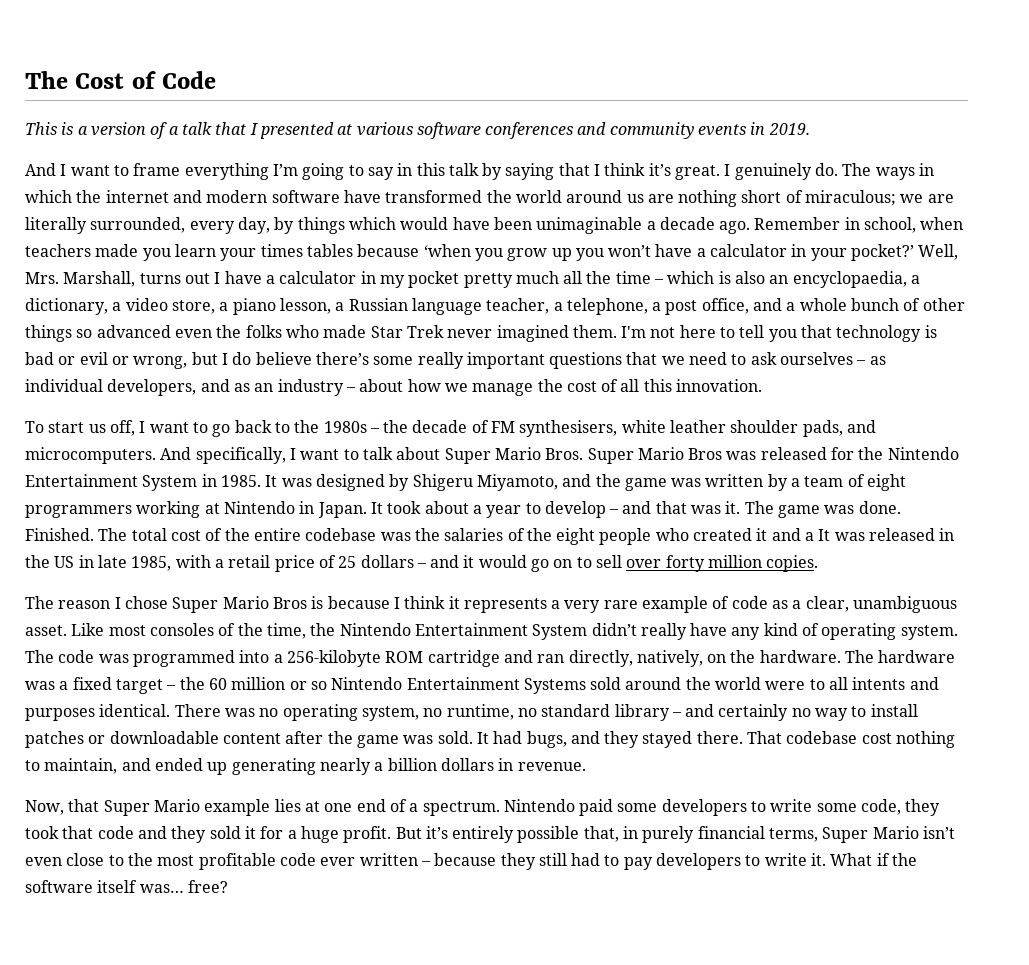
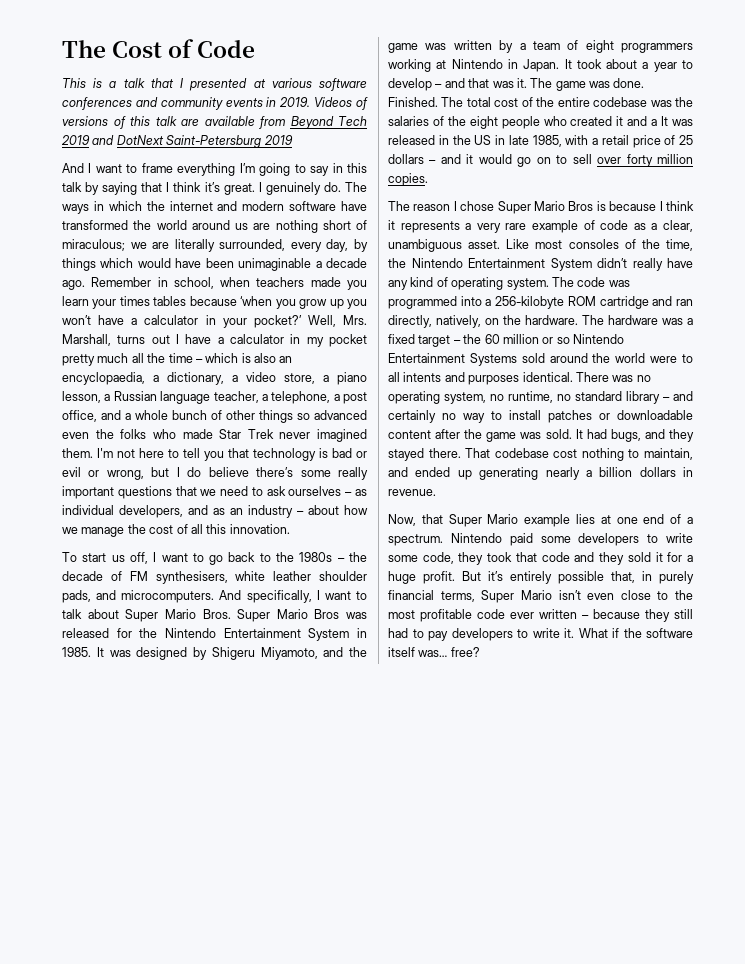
[90,122,179,139] version of a -> (117, 84) none
(810, 129) none -> [314,97,368,110] [62,116,367,129] [61,135,293,148] Videos of versions of this talk are available from Beyond Tech 2019 and DotNext Saint-Petersburg 2019

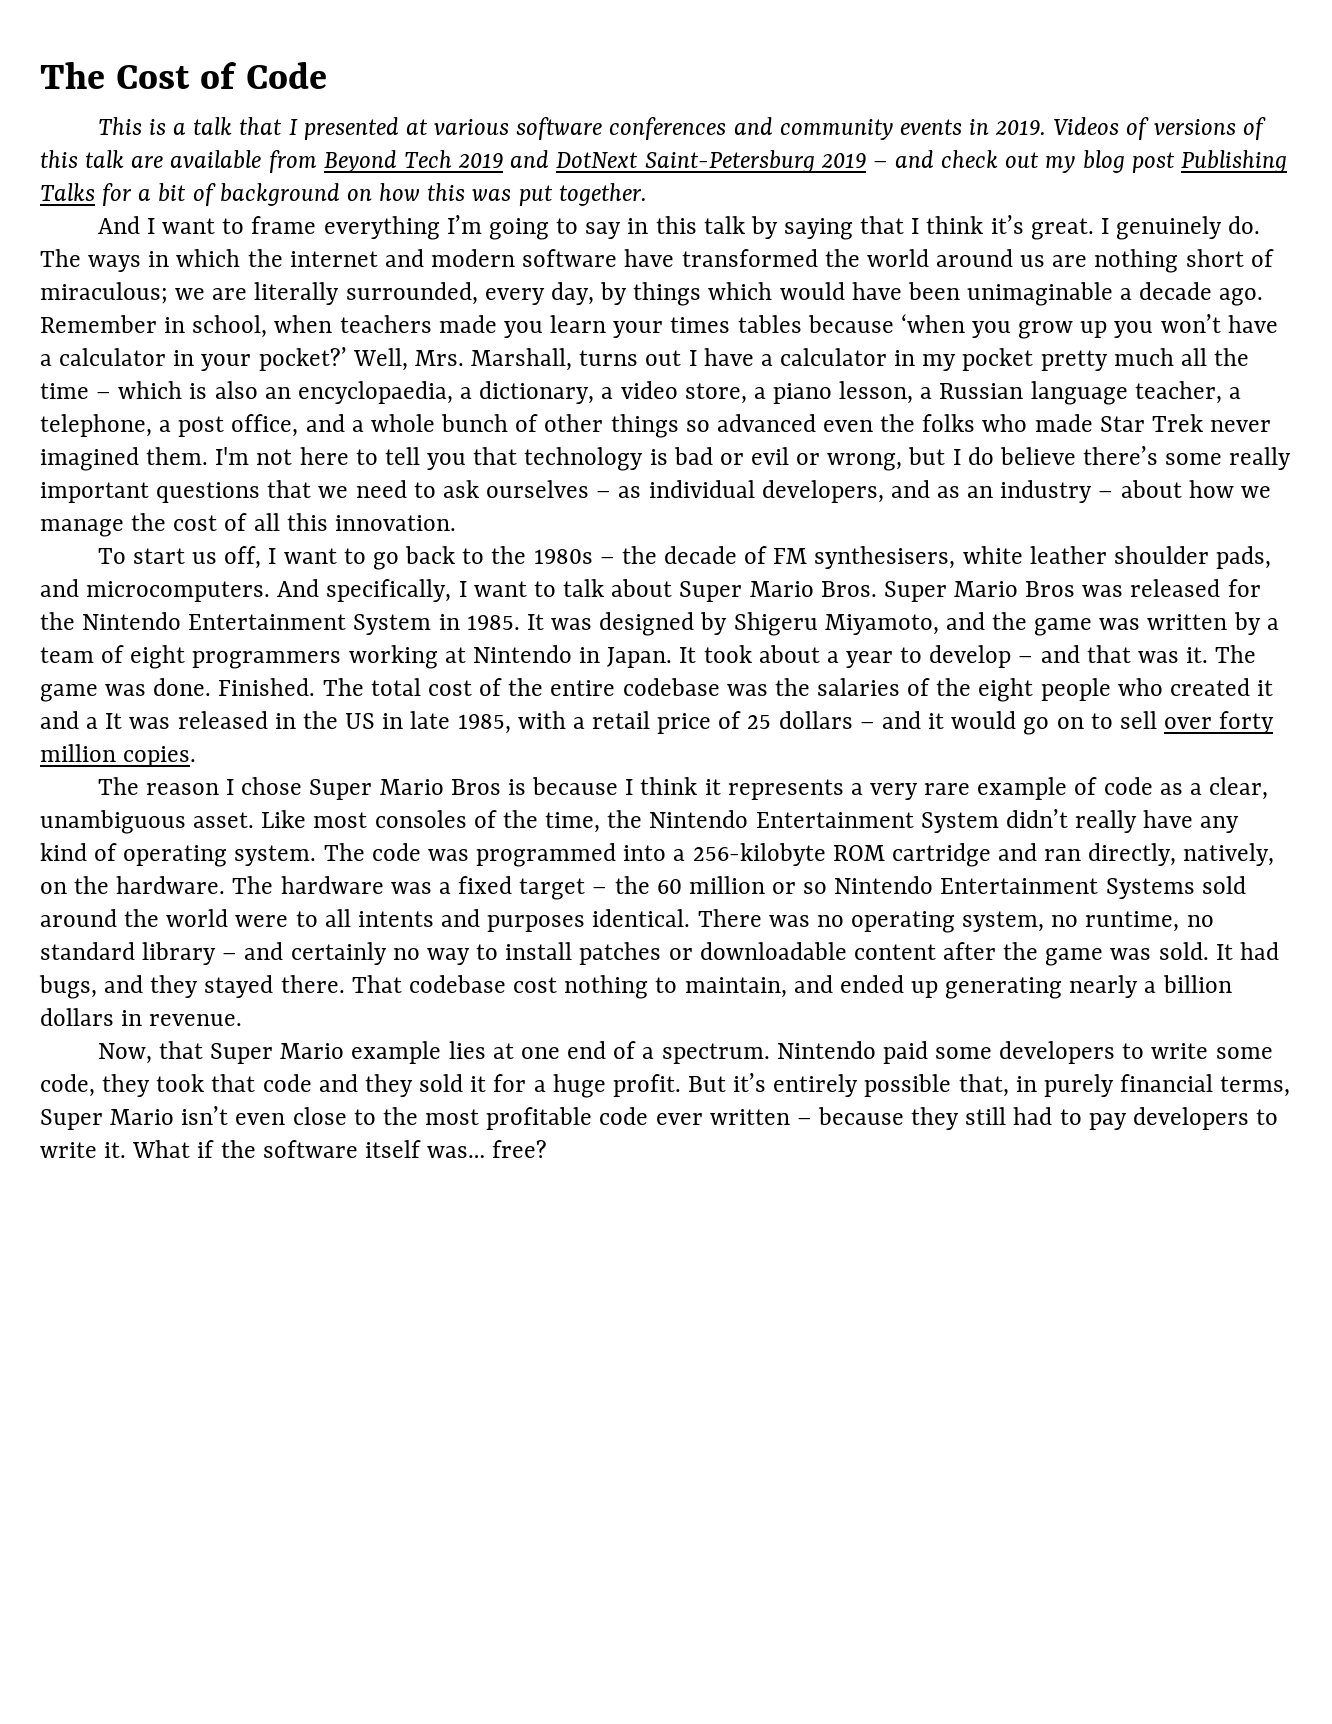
(293, 140) none -> [872,150,1287,173] [40,183,647,206] – and check out my blog post Publishing Talks for a bit of background on how this was put together.

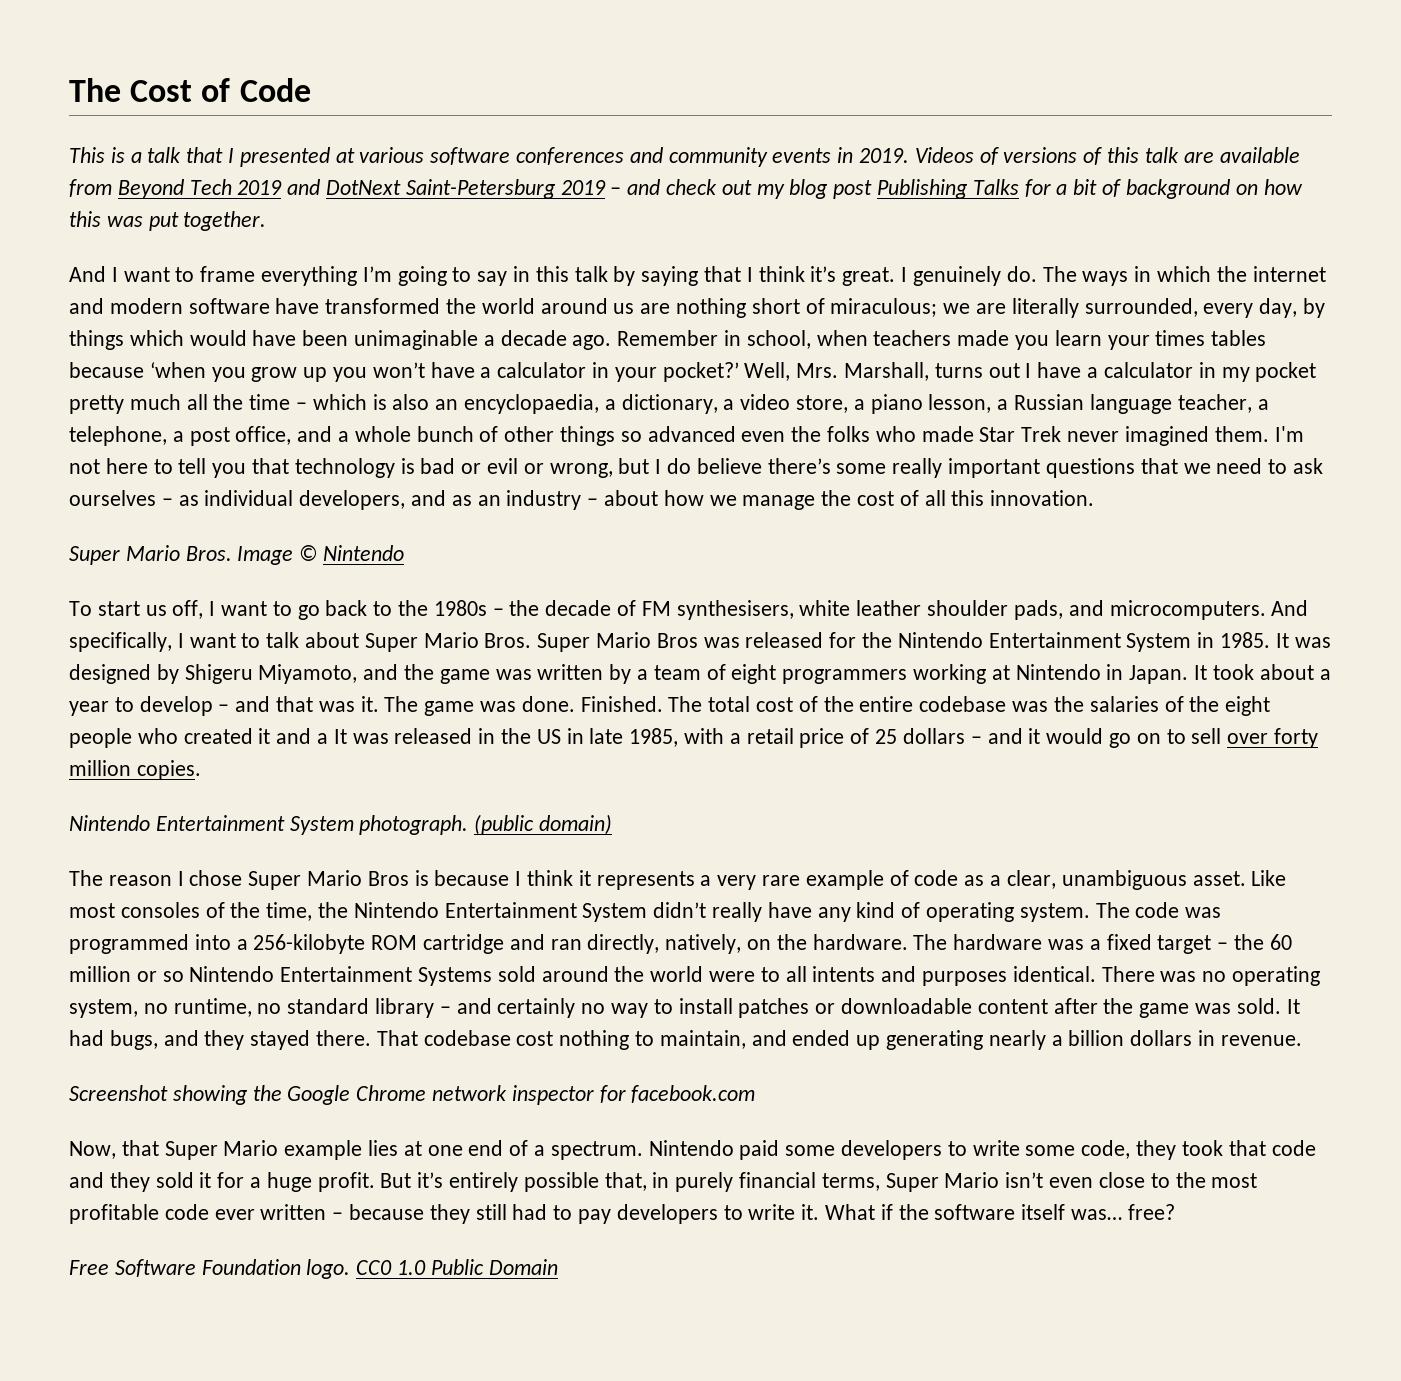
(456, 523) none -> [69,545,405,565] // Super Mario Bros. Image © Nintendo
(197, 756) none -> [69,814,613,835] // Nintendo Entertainment System photograph. (public domain)
(243, 1020) none -> [69,1085,756,1105] // Screenshot showing the Google Chrome network inspector for facebook.com
(548, 1149) none -> [69,1259,558,1279] // Free Software Foundation logo. CC0 1.0 Public Domain

